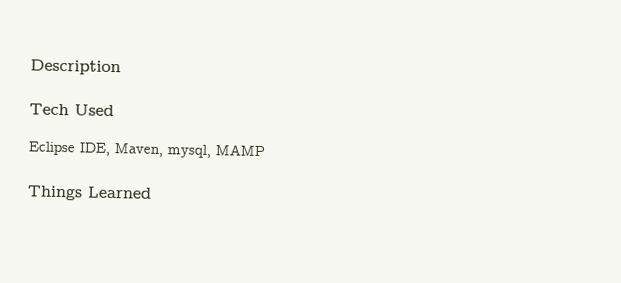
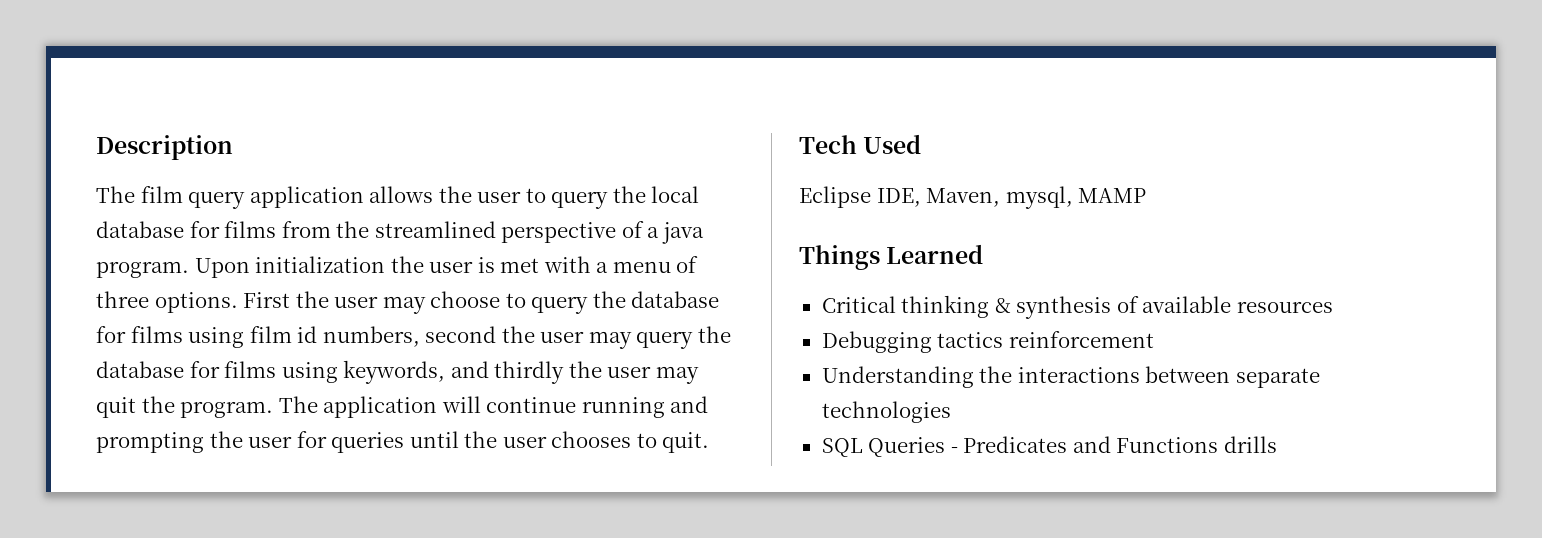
(121, 67) none -> [96,186,700,209] [96,221,704,244] [96,256,699,278] [96,291,720,314] [96,326,731,349] [96,360,699,384] [96,396,709,418] [96,431,710,453] // The film query application allows the user to query the local database for films from the streamlined perspective of a java program. Upon initialization the user is met with a menu of three options. First the user may choose to query the database for films using film id numbers, second the user may query the database for films using keywords, and thirdly the user may quit the program. The application will continue running and prompting the user for queries until the user chooses to quit.
(152, 192) none -> [821,295,1333,319] [821,331,1154,353] [821,366,1320,388] [821,401,951,423] [821,436,1277,457] // Critical thinking & synthesis of available resources // Debugging tactics reinforcement // Understanding the interactions between separate technologies // SQL Queries - Predicates and Functions drills

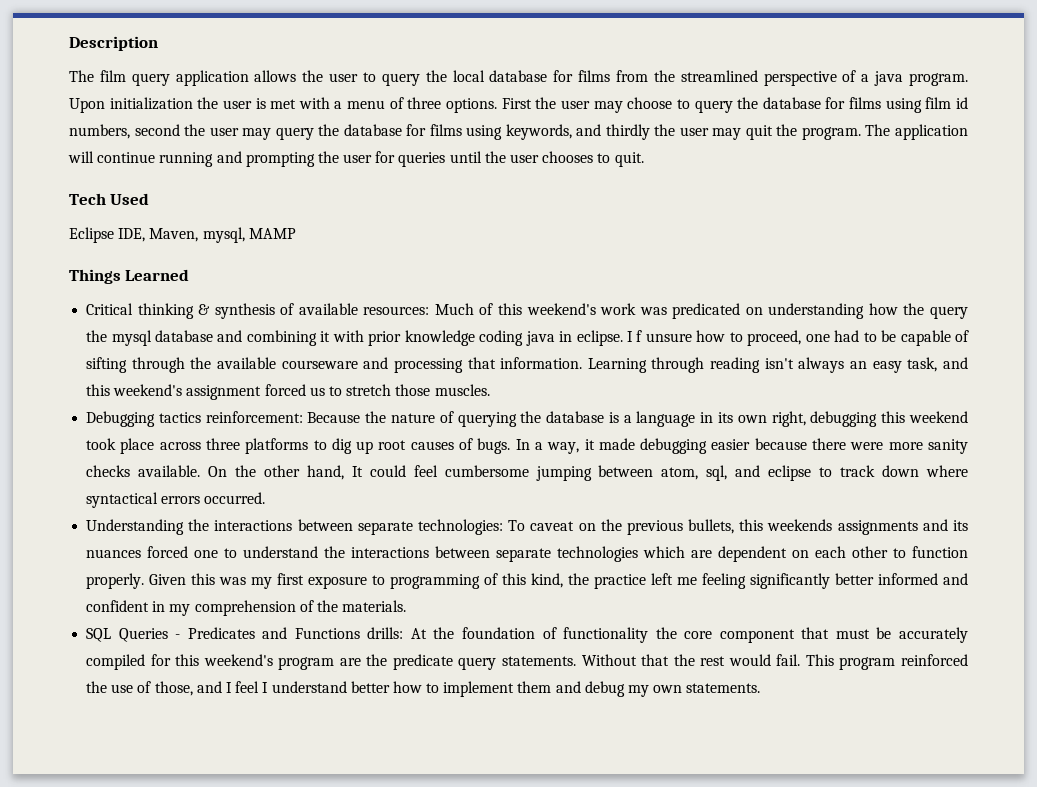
[1236,301,1333,313] [821,331,1154,353] resources // Debugging tactics reinforcement -> [363,303,969,319] [86,330,969,346] [86,357,968,373] [86,384,490,400] [86,411,969,427] [86,438,968,454] [86,465,969,481] [86,492,266,508] resources: Much of this weekend's work was predicated on understanding how the query the mysql database and combining it with prior knowledge coding java in eclipse. I f unsure how to proceed, one had to be capable of sifting through the available courseware and processing that information. Learning through reading isn't always an easy task, and this weekend's assignment forced us to stretch those muscles. // Debugging tactics reinforcement: Because the nature of querying the database is a language in its own right, debugging this weekend took place across three platforms to dig up root causes of bugs. In a way, it made debugging easier because there were more sanity checks available. On the other hand, It could feel cumbersome jumping between atom, sql, and eclipse to track down where syntactical errors occurred.
[821,401,951,423] technologies -> [417,519,969,535] [86,546,968,562] [86,573,968,589] [86,600,407,616] technologies: To caveat on the previous bullets, this weekends assignments and its nuances forced one to understand the interactions between separate technologies which are dependent on each other to function properly. Given this was my first exposure to programming of this kind, the practice left me feeling significantly better informed and confident in my comprehension of the materials.
[1223,436,1277,453] drills -> [367,627,969,643] [86,654,969,670] [86,681,761,697] drills: At the foundation of functionality the core component that must be accurately compiled for this weekend's program are the predicate query statements. Without that the rest would fail. This program reinforced the use of those, and I feel I understand better how to implement them and debug my own statements.

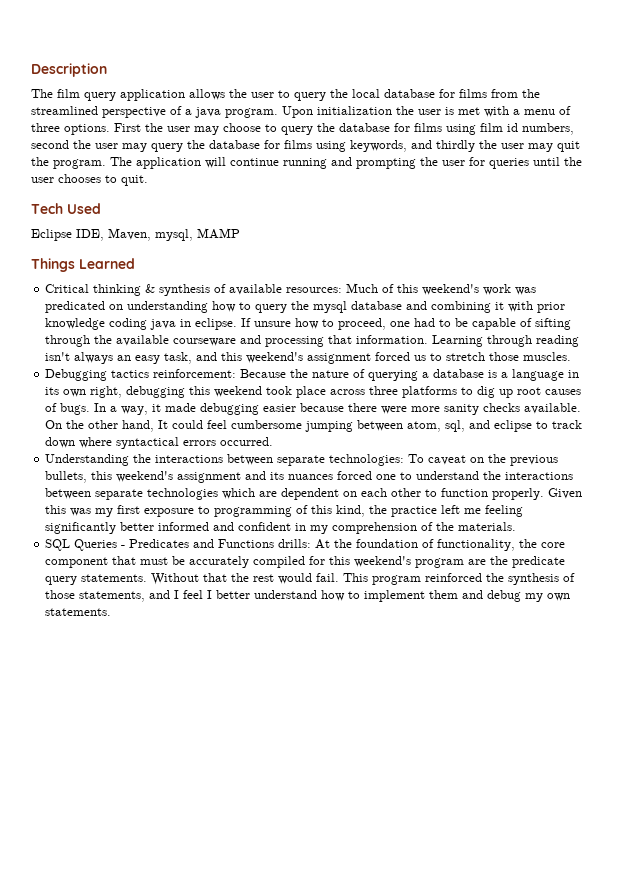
[903,303,925,315] the -> [239,302,252,310] to
[626,330,643,342] I f -> [241,318,252,327] If
[520,411,542,423] the -> [422,372,430,378] a
[767,519,918,535] weekends assignments -> [116,471,242,483] weekend's assignment
[563,627,649,643] functionality -> [437,539,516,551] functionality,
[111,681,193,696] use of those, -> [508,573,576,585] [45,590,146,602] synthesis of those statements,
[271,681,390,693] understand better -> [216,590,318,599] better understand

